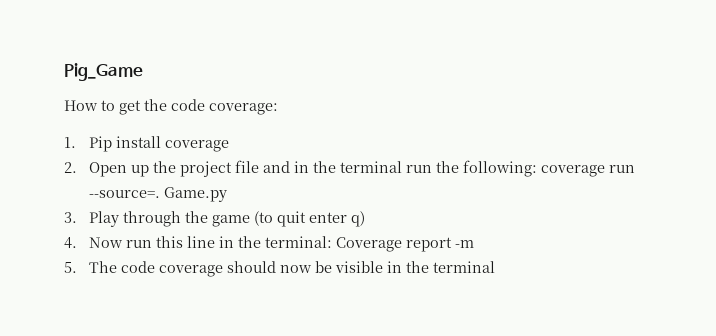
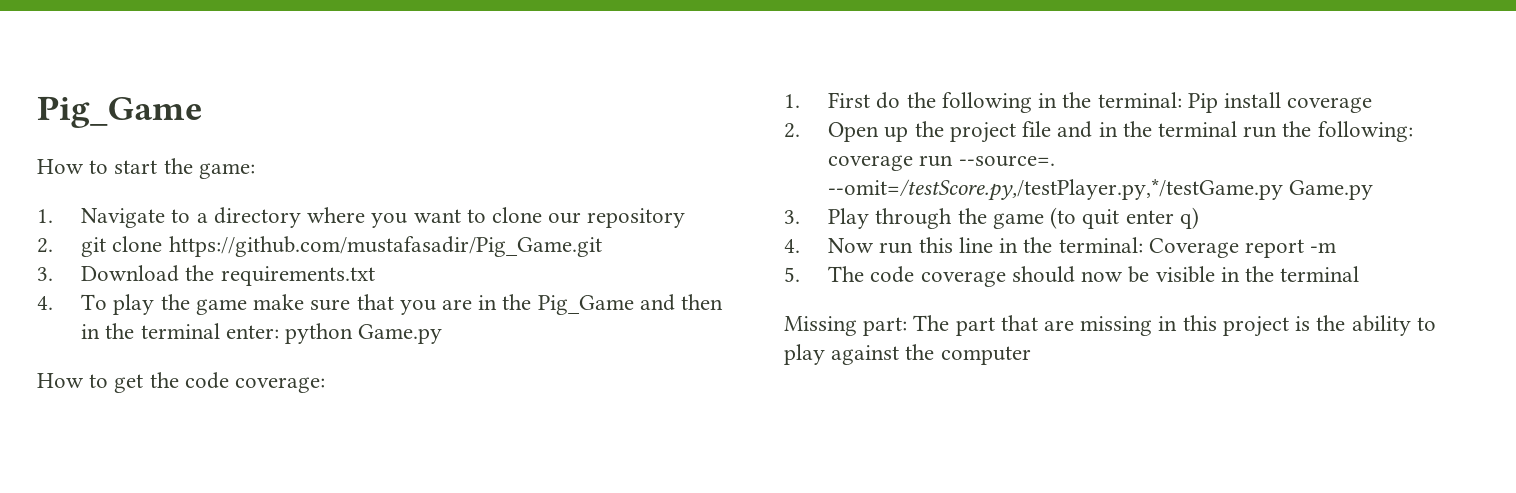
[64,63,143,81] Pig_Game -> [37,96,203,128] [37,158,255,179] [37,207,686,228] [37,236,602,257] [37,265,375,286] [37,294,723,315] [81,323,443,344] Pig_Game // How to start the game: // 1. Navigate to a directory where you want to clone our repository // 2. git clone https://github.com/mustafasadir/Pig_Game.git // 3. Download the requirements.txt // 4. To play the game make sure that you are in the Pig_Game and then in the terminal enter: python Game.py
(76, 142) none -> [828,92,1182,113] First do the following in the terminal:
(160, 194) none -> [828,178,1284,201] --omit=/testScore.py,/testPlayer.py,*/testGame.py
(495, 267) none -> [784,315,1436,337] [784,344,1031,365] // Missing part: The part that are missing in this project is the ability to play against the computer

